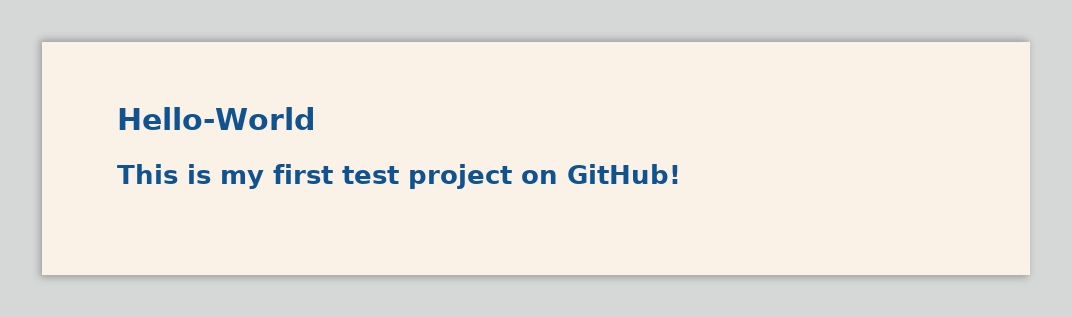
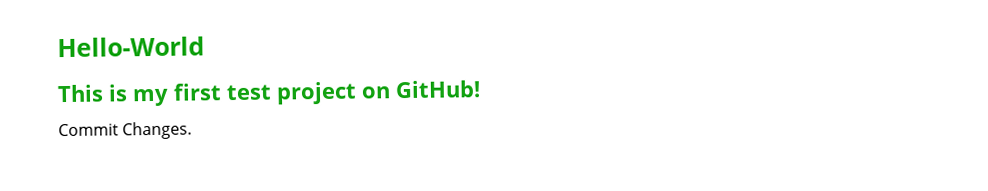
(681, 174) none -> [58,121,193,140] // Commit Changes.

